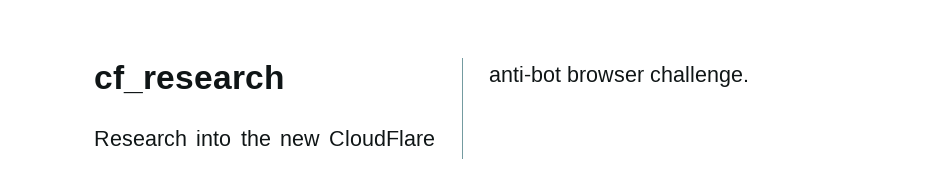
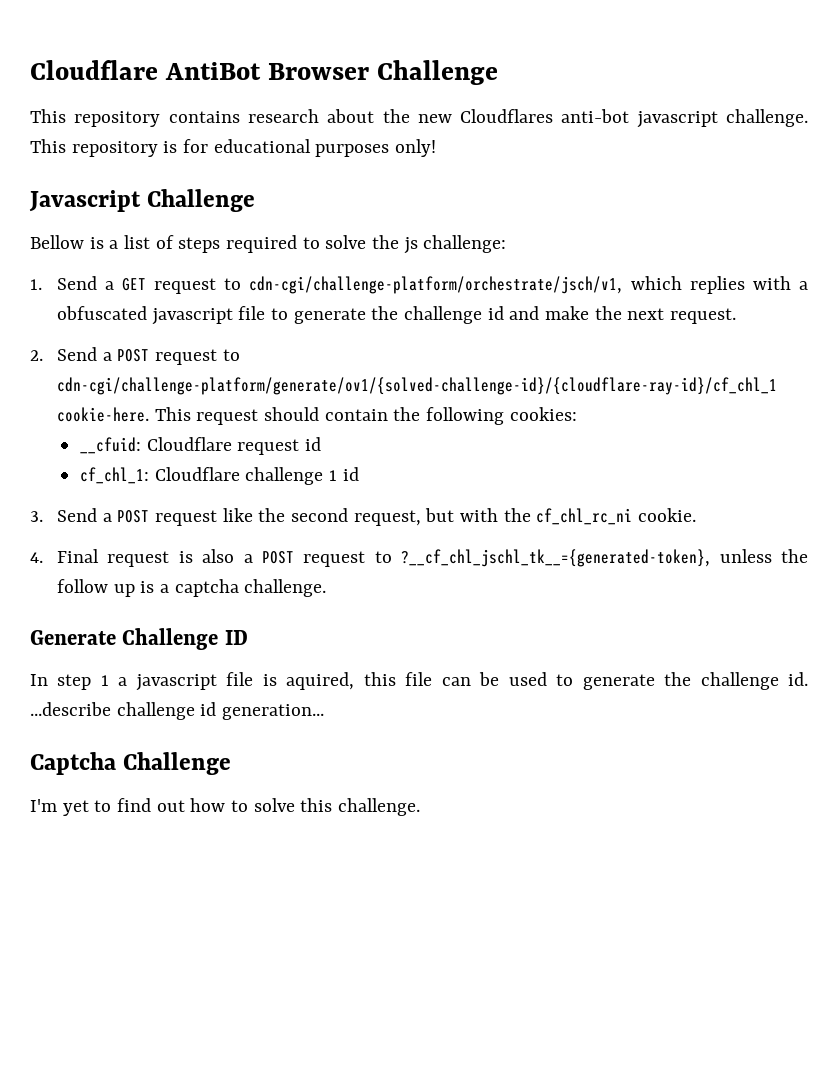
[94,65,284,94] [94,130,435,146] [489,66,644,82] cf_research // Research into the new CloudFlare anti-bot browser -> [30,60,498,85] [30,109,808,128] [30,139,437,157] [29,189,256,212] [30,235,507,254] [30,276,808,294] [56,306,736,325] [30,347,240,365] [56,377,777,395] [56,407,577,425] [79,437,321,455] [79,467,359,485] [30,508,696,526] [30,549,808,567] [56,579,327,597] [30,628,248,650] [30,672,809,691] [30,702,325,720] [30,752,232,775] [30,798,333,816] Cloudflare AntiBot Browser Challenge // This repository contains research about the new Cloudflares anti-bot javascript challenge. This repository is for educational purposes only! // Javascript Challenge // Bellow is a list of steps required to solve the js challenge: // 1. Send a GET request to cdn-cgi/challenge-platform/orchestrate/jsch/v1, which replies with a obfuscated javascript file to generate the challenge id and make the next request. // 2. Send a POST request to cdn-cgi/challenge-platform/generate/ov1/{solved-challenge-id}/{cloudflare-ray-id}/cf_chl_1 cookie-here. This request should contain the following cookies: // __cfuid: Cloudflare request id // cf_chl_1: Cloudflare challenge 1 id // 3. Send a POST request like the second request, but with the cf_chl_rc_ni cookie. // 4. Final request is also a POST request to ?__cf_chl_jschl_tk__={generated-token}, unless the follow up is a captcha challenge. // Generate Challenge ID // In step 1 a javascript file is aquired, this file can be used to generate the challenge id. ...describe challenge id generation... // Captcha Challenge // I'm yet to find out how to solve this

